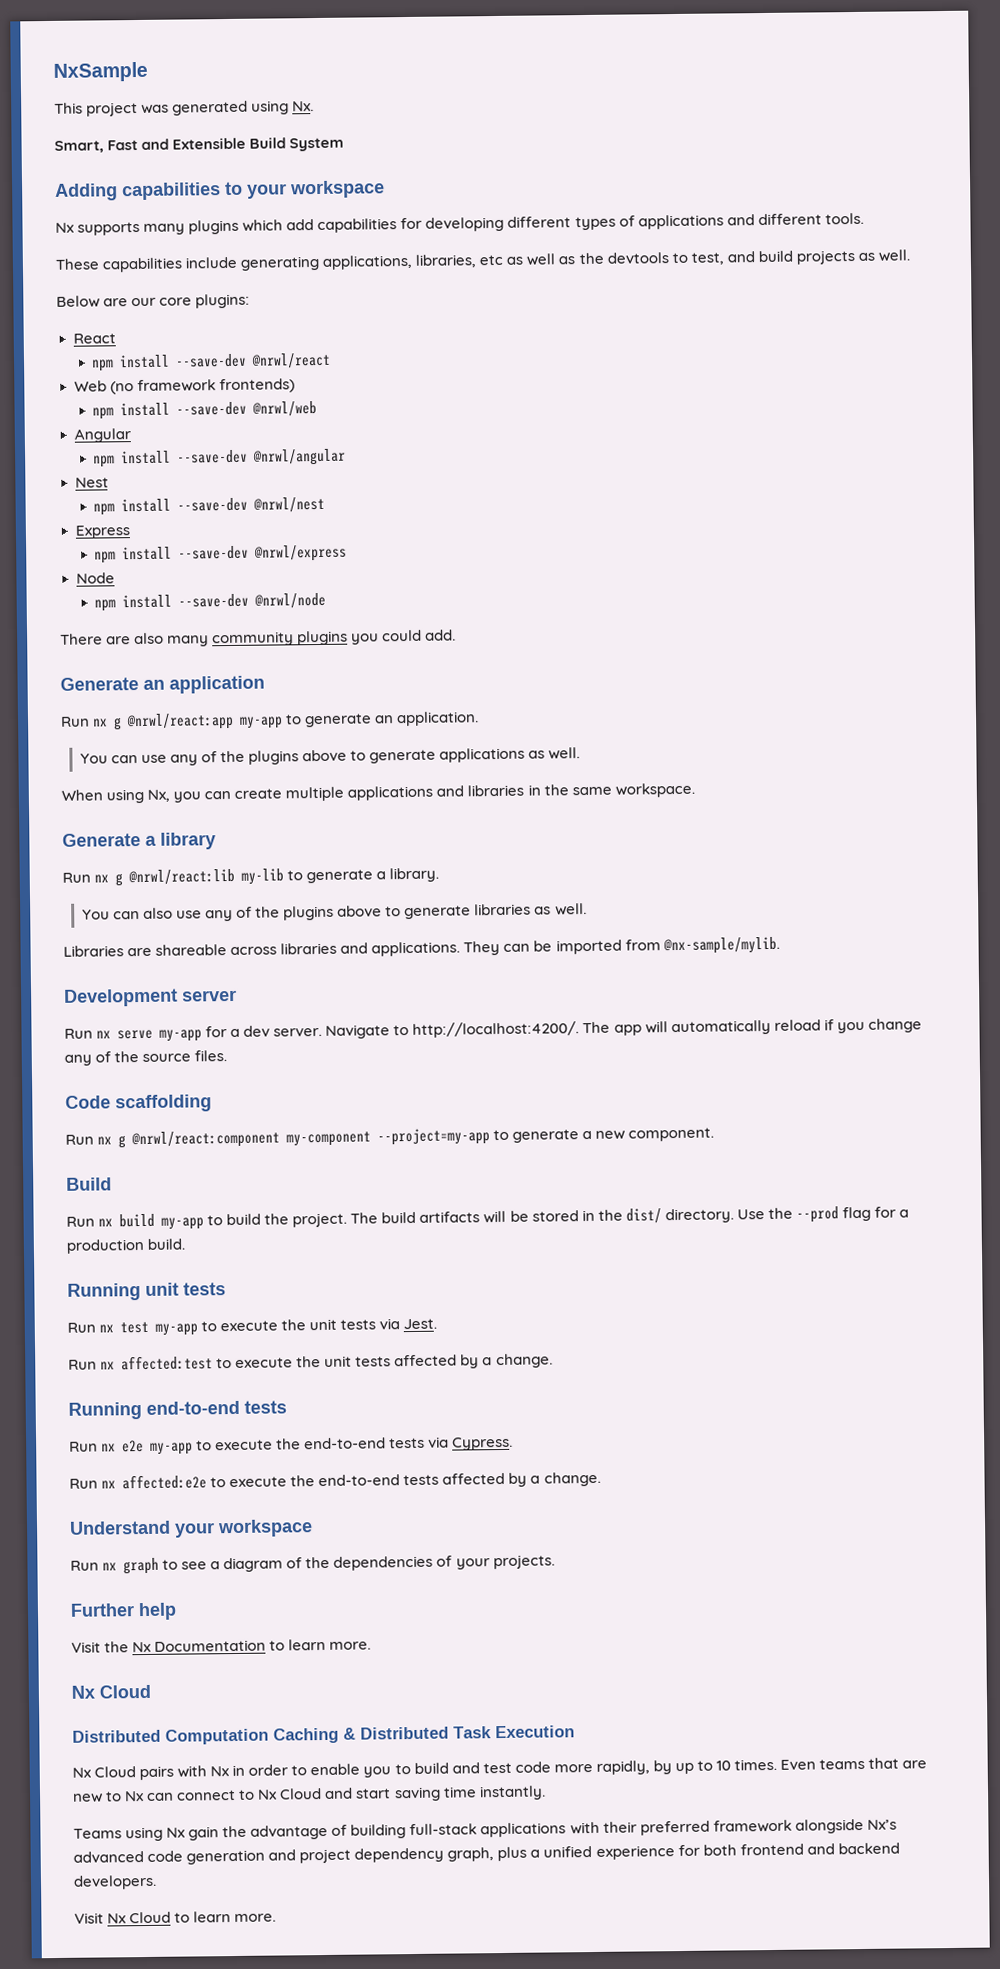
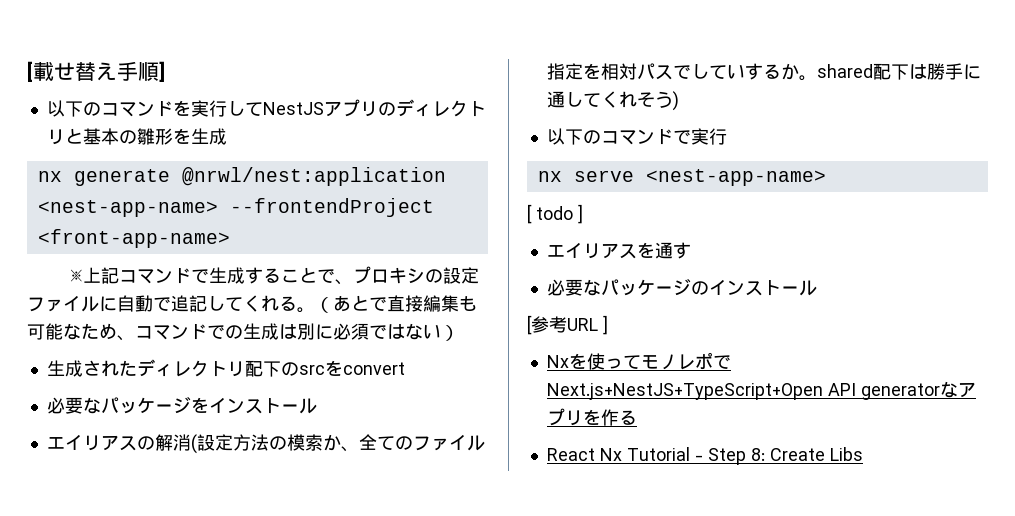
[53,61,148,82] [54,100,315,117] [54,137,345,153] [55,180,385,201] [55,212,864,236] [55,249,910,273] [56,293,251,309] [72,333,116,344] [91,352,332,372] [73,378,295,395] [92,401,318,420] [73,428,131,443] [93,448,347,468] [74,477,109,488] [93,496,326,516] [74,525,130,539] [94,544,348,564] [75,572,115,584] [94,592,327,612] [60,629,457,647] [60,675,265,694] [60,711,480,731] [79,747,581,766] [61,782,695,804] [62,832,216,850] [62,867,440,887] [81,903,587,922] [63,936,780,957] [64,988,237,1007] [64,1018,922,1042] [64,1050,228,1066] [65,1094,212,1113] [65,1127,715,1149] [66,1177,112,1191] [66,1206,910,1230] [66,1238,186,1254] [67,1282,226,1301] [67,1318,438,1336] [68,1353,553,1371] [68,1400,287,1420] [69,1436,514,1455] [69,1471,601,1490] [69,1519,313,1538] [70,1554,555,1575] [70,1602,177,1621] [71,1638,372,1653] [71,1684,151,1699] [72,1725,575,1745] [72,1757,928,1781] [73,1785,546,1803] [73,1818,897,1842] [73,1842,900,1865] [73,1874,157,1890] [74,1911,277,1924] NxSample // This project was generated using Nx. // Smart, Fast and Extensible Build System // Adding capabilities to your workspace // Nx supports many plugins which add capabilities for developing different types of applications and different tools. // These capabilities include generating applications, libraries, etc as well as the devtools to test, and build projects as well. // Below are our core plugins: // React // npm install --save-dev @nrwl/react // Web (no framework frontends) // npm install --save-dev @nrwl/web // Angular // npm install --save-dev @nrwl/angular // Nest // npm install --save-dev @nrwl/nest // Express // npm install --save-dev @nrwl/express // Node // npm install --save-dev @nrwl/node // There are also many community plugins you could add. // Generate an application // Run nx g @nrwl/react:app my-app to generate an application. // You can use any of the plugins above to generate applications as well. // When using Nx, you can create multiple applications and libraries in the same workspace. // Generate a library // Run nx g @nrwl/react:lib my-lib to generate a library. // You can also use any of the plugins above to generate libraries as well. // Libraries are shareable across libraries and applications. They can be imported from @nx-sample/mylib. // Development server // Run nx serve my-app for a dev server. Navigate to http://localhost:4200/. The app will automatically reload if you change any of the source files. // Code scaffolding // Run nx g @nrwl/react:component my-component --project=my-app to generate a new component. // Build // Run nx build my-app to build the project. The build artifacts will be stored in the dist/ directory. Use the --prod flag for a production build. // Running unit tests // Run nx test my-app to execute the unit tests via Jest. // Run nx affected:test to execute the unit tests affected by a change. // Running end-to-end tests // Run nx e2e my-app to execute the end-to-end tests via Cypress. // Run nx affected:e2e to execute the end-to-end tests affected by a change. // Understand your workspace // Run nx graph to see a diagram of the dependencies of your projects. // Further help // Visit the Nx Documentation to learn more. // Nx Cloud // Distributed Computation Caching & Distributed Task Execution // Nx Cloud pairs with Nx in order to enable you to build and test code more rapidly, by up to 10 times. Even teams that are new to Nx can connect to Nx Cloud and start saving time instantly. // Teams using Nx gain the advantage of building full-stack applications with their preferred framework alongside Nx’s advanced code generation and project dependency graph, plus a unified experience for both frontend and backend developers. // Visit Nx Cloud to learn more. -> [27,61,165,82] [46,99,486,117] [46,128,227,145] [37,167,446,186] [37,198,434,217] [37,229,230,248] [69,266,479,285] [27,295,477,313] [27,323,459,341] [46,359,405,377] [46,397,317,414] [46,434,485,454] [546,63,981,81] [546,91,679,111] [546,128,727,145] [537,169,826,186] [527,204,583,224] [546,242,691,259] [546,279,817,296] [527,315,608,335] [546,352,731,370] [546,381,976,400] [546,408,637,426] [546,447,863,465] [載せ替え手順] // 以下のコマンドを実行してNestJSアプリのディレクトリと基本の雛形を生成 // nx generate @nrwl/nest:application <nest-app-name> --frontendProject <front-app-name> // ※上記コマンドで生成することで、プロキシの設定ファイルに自動で追記してくれる。（あとで直接編集も可能なため、コマンドでの生成は別に必須ではない） // 生成されたディレクトリ配下のsrcをconvert // 必要なパッケージをインストール // エイリアスの解消(設定方法の模索か、全てのファイル指定を相対パスでしていするか。shared配下は勝手に通してくれそう) // 以下のコマンドで実行 // nx serve <nest-app-name> // [ todo ] // エイリアスを通す // 必要なパッケージのインストール // [参考URL ] // Nxを使ってモノレポでNext.js+NestJS+TypeScript+Open API generatorなアプリを作る // React Nx Tutorial - Step 8: Create Libs

